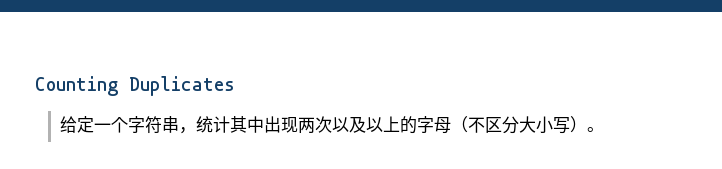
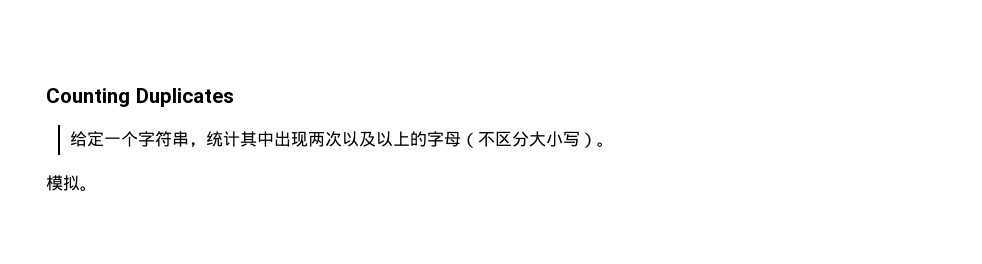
(604, 129) none -> [46,175,97,191] // 模拟。

